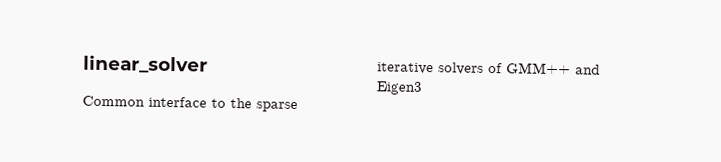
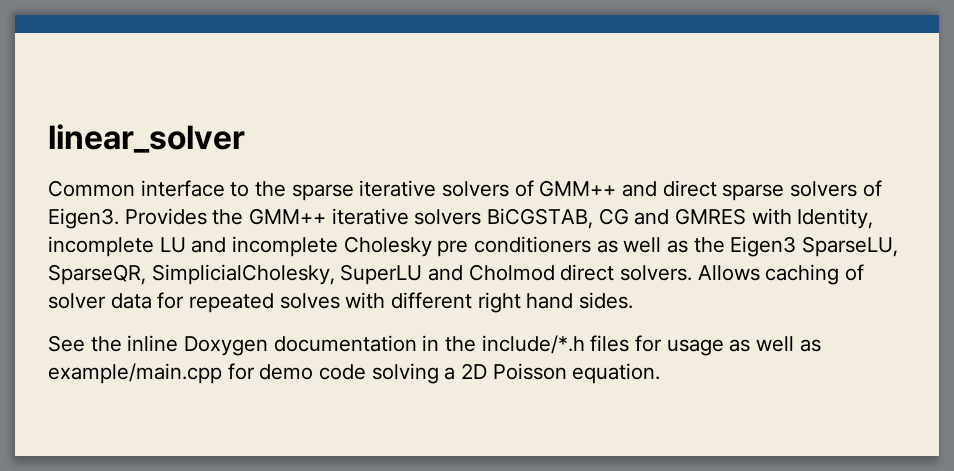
[376,81,422,95] Eigen3 -> [662,180,882,201] [48,208,874,229] [48,236,899,257] [48,264,865,285] [48,292,634,313] [48,335,821,356] [48,363,661,384] direct sparse solvers of Eigen3. Provides the GMM++ iterative solvers BiCGSTAB, CG and GMRES with Identity, incomplete LU and incomplete Cholesky pre conditioners as well as the Eigen3 SparseLU, SparseQR, SimplicialCholesky, SuperLU and Cholmod direct solvers. Allows caching of solver data for repeated solves with different right hand sides. // See the inline Doxygen documentation in the include/*.h files for usage as well as example/main.cpp for demo code solving a 2D Poisson equation.

